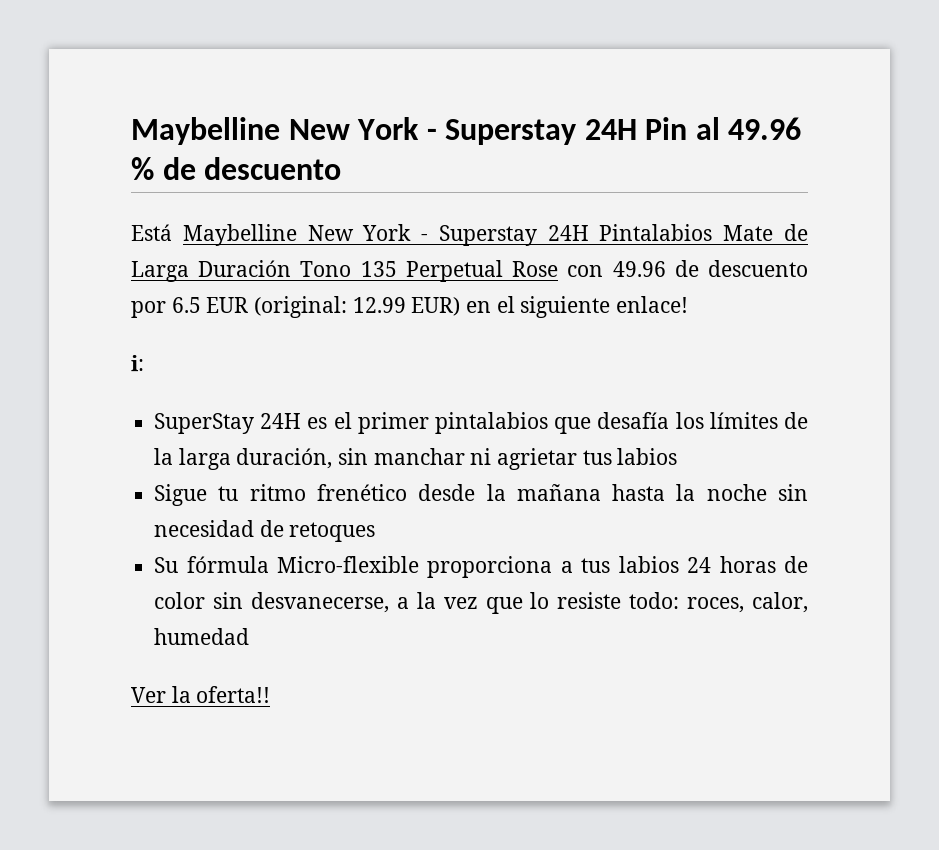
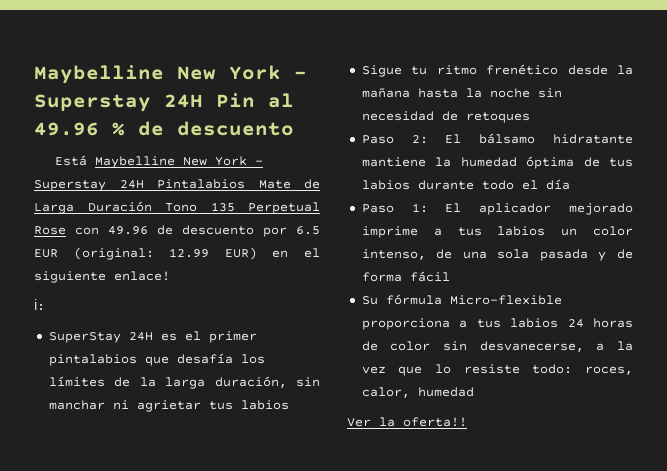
(376, 532) none -> [361,133,633,144] [361,156,633,169] [361,179,570,190] [361,203,633,215] [361,226,633,238] [361,249,633,261] [361,271,450,282] // Paso 2: El bálsamo hidratante mantiene la humedad óptima de tus labios durante todo el día // Paso 1: El aplicador mejorado imprime a tus labios un color intenso, de una sola pasada y de forma fácil

